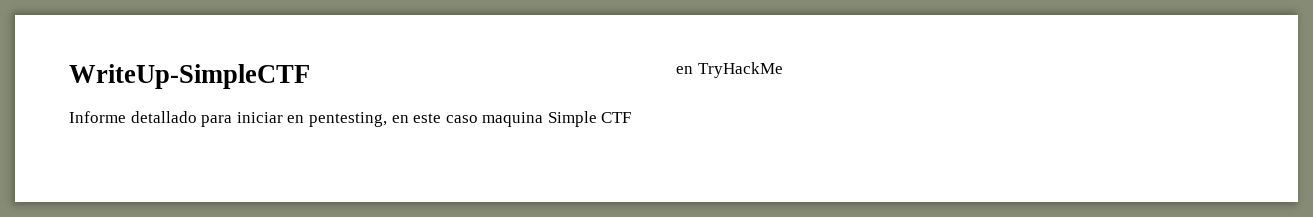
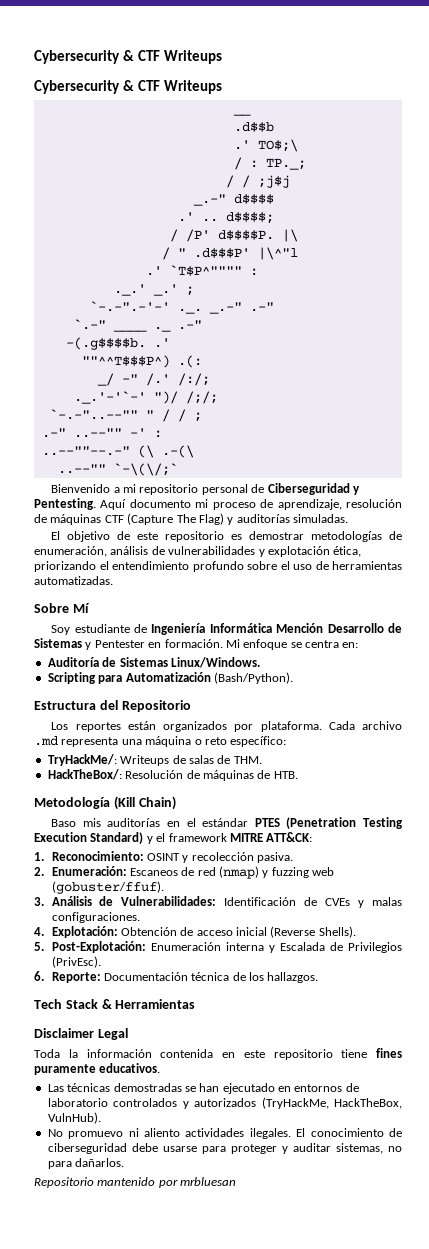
[69,64,310,89] [69,111,632,127] [676,62,783,78] WriteUp-SimpleCTF // Informe detallado para iniciar en pentesting, en este caso maquina Simple CTF en TryHackMe -> [34,50,222,64] [34,80,222,94] [232,113,251,116] [233,122,274,132] [233,139,298,152] [233,157,306,170] [225,175,290,188] [192,194,274,206] [177,212,274,224] [169,229,298,242] [161,247,298,260] [145,265,258,276] [113,284,194,296] [89,301,274,314] [73,319,202,332] [65,337,170,350] [81,355,202,368] [96,373,210,386] [73,391,218,404] [49,409,202,422] [41,428,162,438] [41,445,194,458] [57,463,178,476] [51,483,360,495] [34,498,402,510] [34,513,348,525] [51,531,402,542] [34,546,362,557] [34,561,402,572] [34,576,113,585] [34,603,90,613] [51,623,402,635] [34,638,359,650] [47,657,260,668] [47,672,293,684] [34,700,191,712] [51,721,402,732] [34,736,287,747] [47,754,262,766] [47,769,298,781] [34,796,176,810] [51,817,403,829] [34,832,313,844] [34,851,294,863] [34,866,335,879] [51,881,164,894] [34,896,403,908] [51,912,140,923] [34,926,356,938] [34,941,402,953] [51,956,101,968] [34,971,319,983] [34,999,196,1009] [34,1028,128,1040] [34,1048,402,1060] [34,1063,161,1075] [47,1083,359,1094] [47,1097,402,1109] [47,1112,101,1124] [47,1128,402,1139] [47,1143,402,1154] [47,1158,125,1169] [34,1177,237,1188] Cybersecurity & CTF Writeups // Cybersecurity & CTF Writeups // __ // .d$$b // .' TO$;\ // / : TP._; // / / ;j$j // _.-" d$$$$ // .' .. d$$$$; // / /P' d$$$$P. |\ // / " .d$$$P' |\^"l // .' `T$P^"""" : // ._.' _.' ; // `-.-".-'-' ._. _.-" .-" // `.-" ____ ._ .-" // -(.g$$$$b. .' // ""^^T$$$P^) .(: // _/ -" /.' /:/; // ._.'-'`-' ")/ /;/; // `-.-"..--"" " / / ; // .-" ..--"" -' : // ..--""--.-" (\ .-(\ // ..--"" `-\(\/;` // Bienvenido a mi repositorio personal de Ciberseguridad y Pentesting. Aquí documento mi proceso de aprendizaje, resolución de máquinas CTF (Capture The Flag) y auditorías simuladas. // El objetivo de este repositorio es demostrar metodologías de enumeración, análisis de vulnerabilidades y explotación ética, priorizando el entendimiento profundo sobre el uso de herramientas automatizadas. // Sobre Mí // Soy estudiante de Ingeniería Informática Mención Desarrollo de Sistemas y Pentester en formación. Mi enfoque se centra en: // Auditoría de Sistemas Linux/Windows. // Scripting para Automatización (Bash/Python). // Estructura del Repositorio // Los reportes están organizados por plataforma. Cada archivo .md representa una máquina o reto específico: // TryHackMe/: Writeups de salas de THM. // HackTheBox/: Resolución de máquinas de HTB. // Metodología (Kill Chain) // Baso mis auditorías en el estándar PTES (Penetration Testing Execution Standard) y el framework MITRE ATT&CK: // 1. Reconocimiento: OSINT y recolección pasiva. // 2. Enumeración: Escaneos de red (nmap) y fuzzing web (gobuster/ffuf). // 3. Análisis de Vulnerabilidades: Identificación de CVEs y malas configuraciones. // 4. Explotación: Obtención de acceso inicial (Reverse Shells). // 5. Post-Explotación: Enumeración interna y Escalada de Privilegios (PrivEsc). // 6. Reporte: Documentación técnica de los hallazgos. // Tech Stack & Herramientas // Disclaimer Legal // Toda la información contenida en este repositorio tiene fines puramente educativos. // Las técnicas demostradas se han ejecutado en entornos de laboratorio controlados y autorizados (TryHackMe, HackTheBox, VulnHub). // No promuevo ni aliento actividades ilegales. El conocimiento de ciberseguridad debe usarse para proteger y auditar sistemas, no para dañarlos. // Repositorio mantenido por mrbluesan

